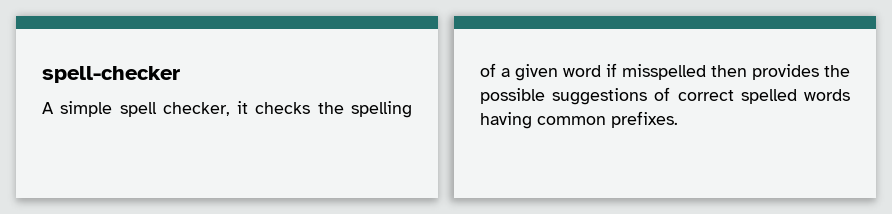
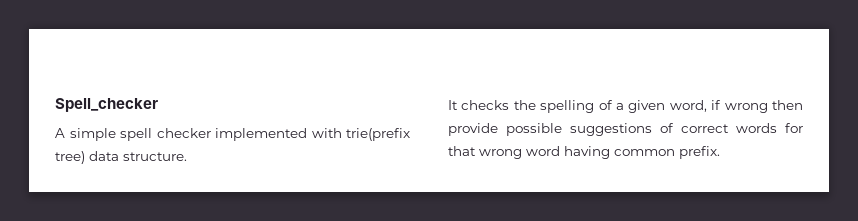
[42,66,180,83] spell-checker -> [55,98,158,112] Spell_checker
[162,101,249,116] checker, it -> [156,128,410,141] [55,151,187,164] [448,100,458,110] checker implemented with trie(prefix tree) data structure. // It
[563,63,850,80] [480,87,850,105] word if misspelled then provides the possible suggestions of correct spelled words -> [669,100,803,113] [448,123,803,136] [448,146,560,159] word, if wrong then provide possible suggestions of correct words for that wrong word
[611,111,678,128] prefixes. -> [679,146,720,159] prefix.

